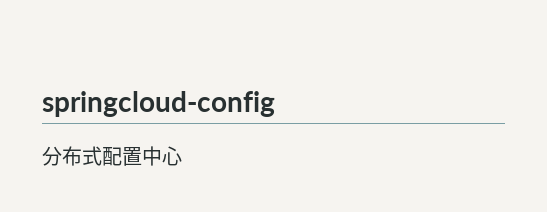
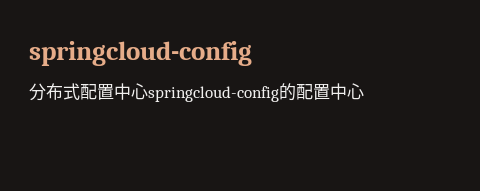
(182, 156) none -> [148,83,364,102] springcloud-config的配置中心

